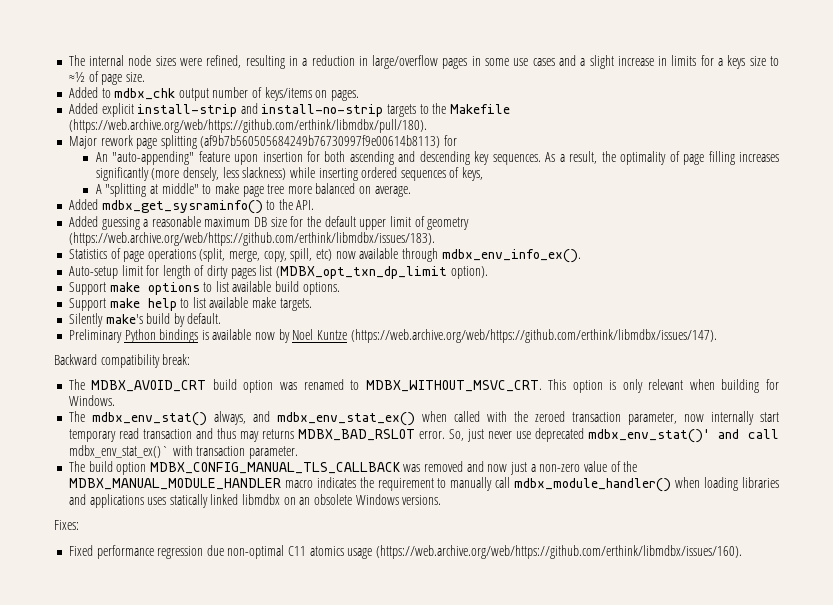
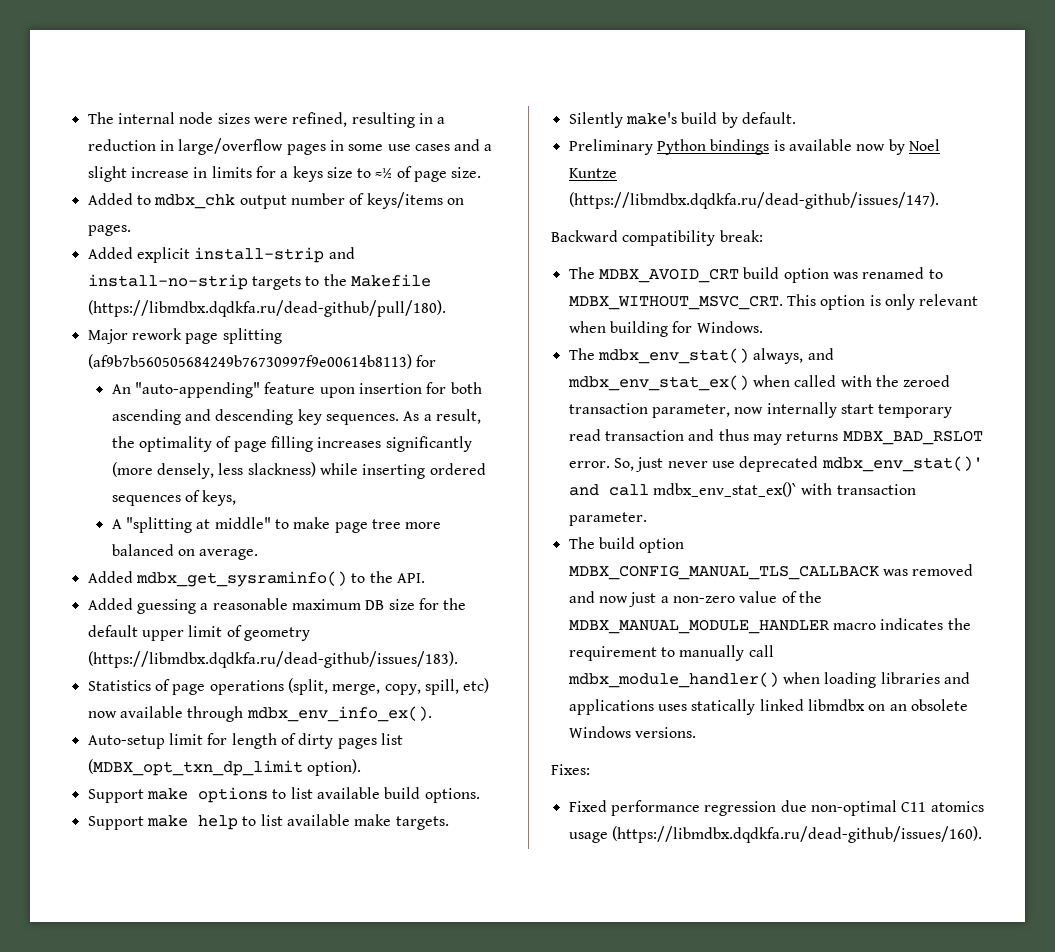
[68,119,427,133] (https://web.archive.org/web/https://github.com/erthink/libmdbx/pull/180). -> [87,300,446,317] (https://libmdbx.dqdkfa.ru/dead-github/pull/180).
[68,232,435,246] (https://web.archive.org/web/https://github.com/erthink/libmdbx/issues/183). -> [87,651,458,668] (https://libmdbx.dqdkfa.ru/dead-github/issues/183).
[350,329,717,343] (https://web.archive.org/web/https://github.com/erthink/libmdbx/issues/147). -> [568,192,939,209] (https://libmdbx.dqdkfa.ru/dead-github/issues/147).
[376,545,743,559] (https://web.archive.org/web/https://github.com/erthink/libmdbx/issues/160). -> [611,826,982,843] (https://libmdbx.dqdkfa.ru/dead-github/issues/160).

